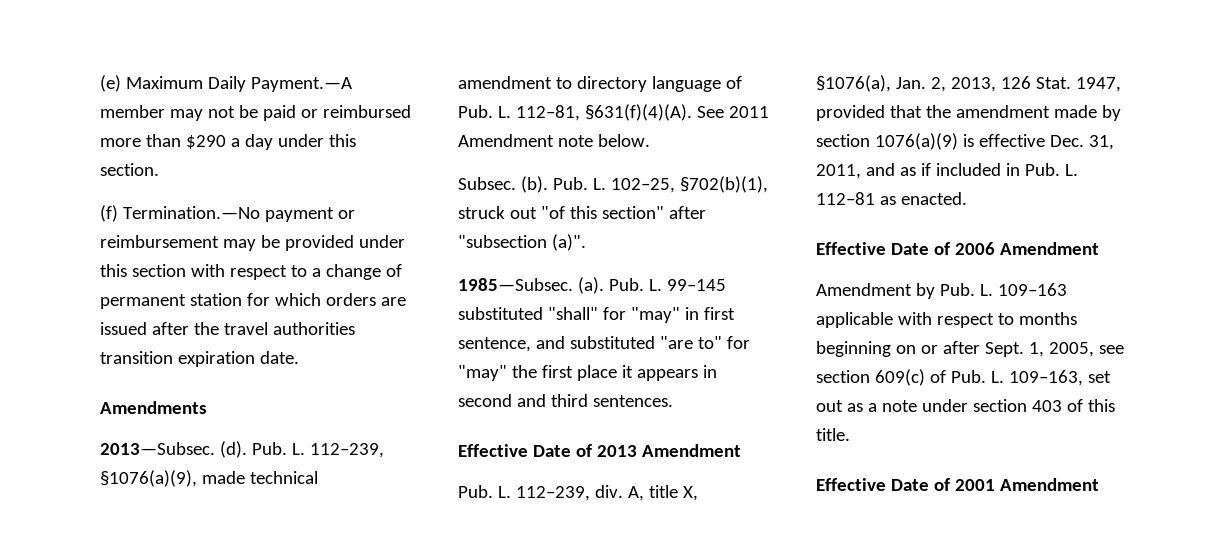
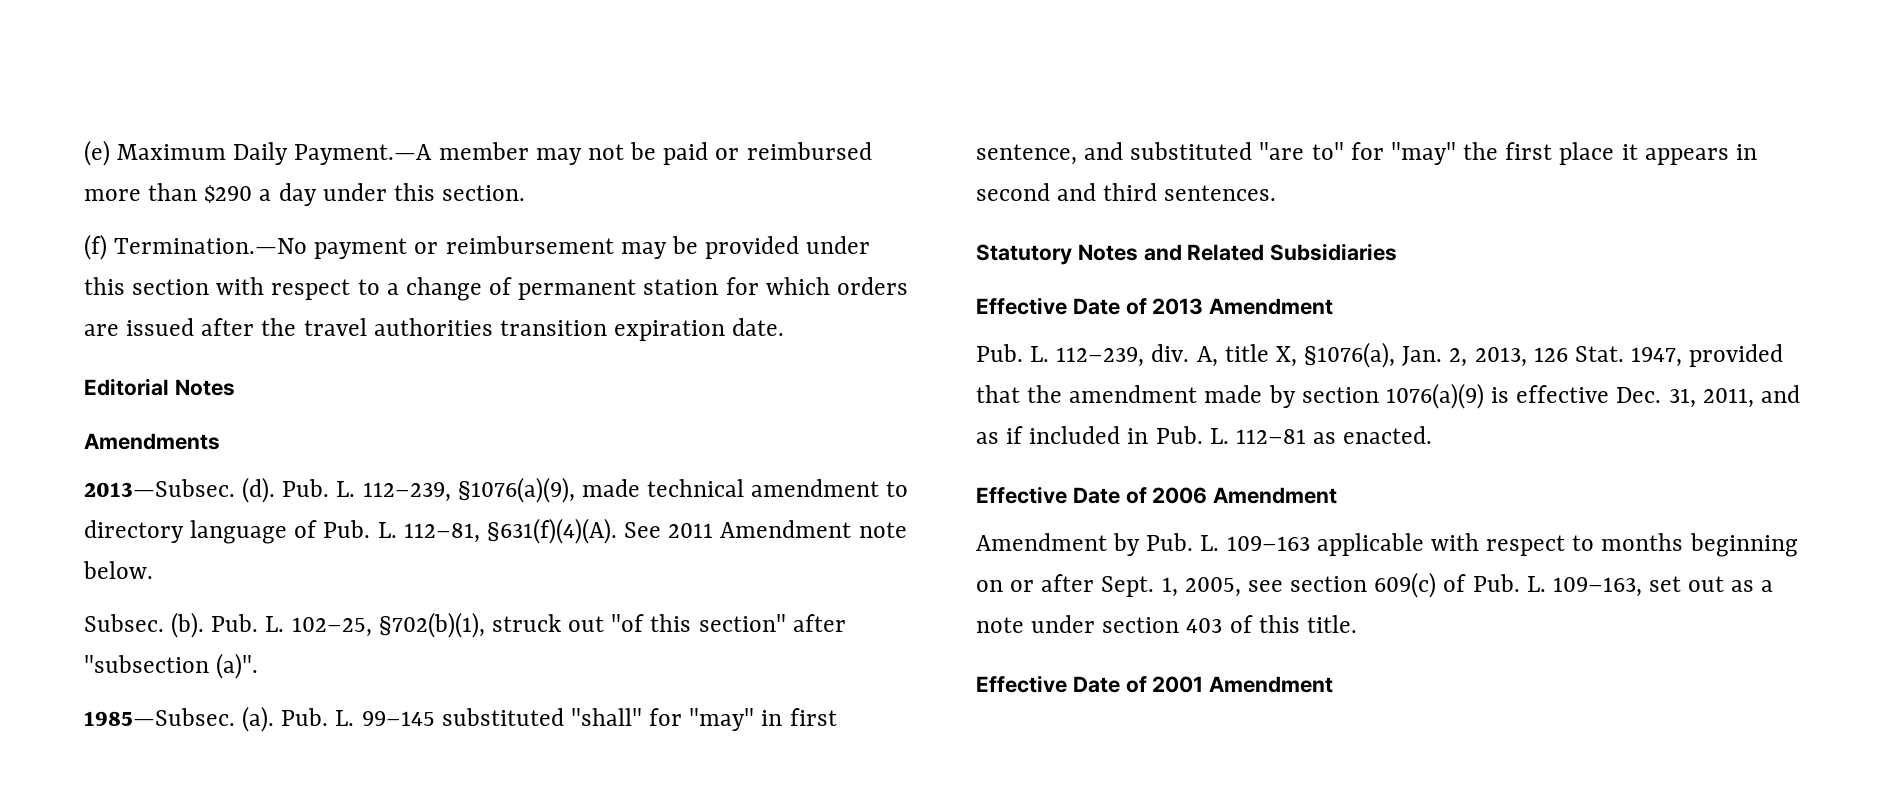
(299, 357) none -> [84,378,235,396] // Editorial Notes
(673, 401) none -> [976,243,1398,265] // Statutory Notes and Related Subsidiaries

